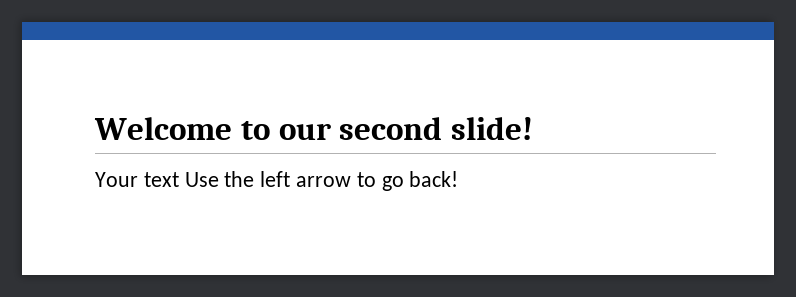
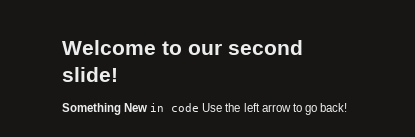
[95,172,179,187] Your text -> [62,103,200,115] Something New in code

